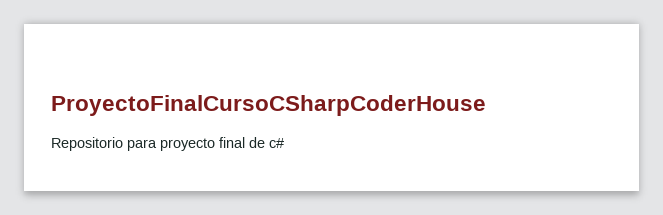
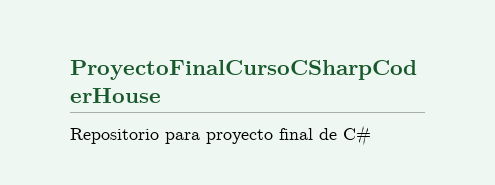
[269,138,284,148] c# -> [343,125,371,146] C#

